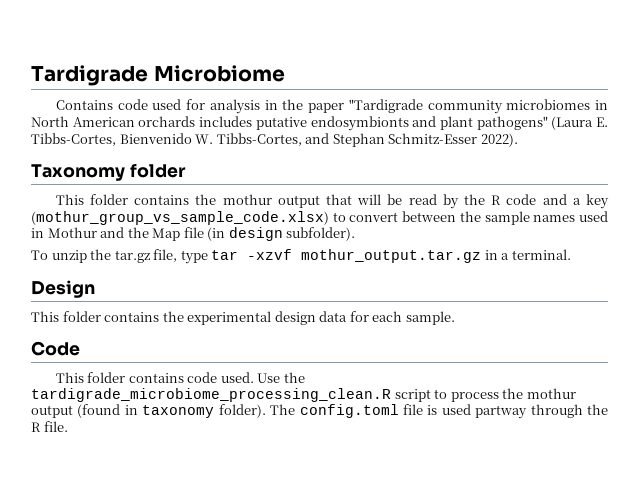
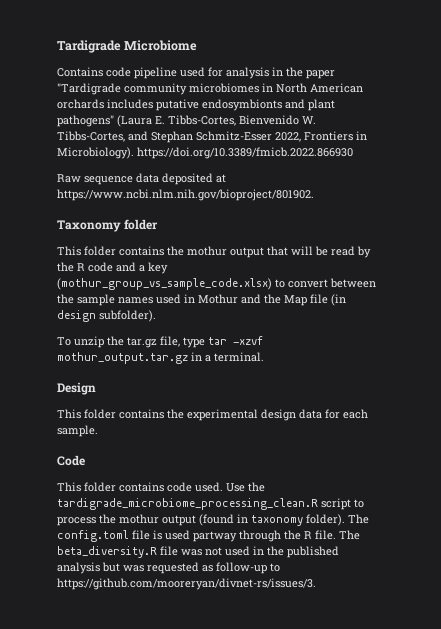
(148, 104) none -> [134,67,177,79] pipeline
[480,133,518,147] 2022). -> [275,131,367,142] [57,147,353,159] [57,173,226,185] [57,189,314,201] 2022, Frontiers in Microbiology). https://doi.org/10.3389/fmicb.2022.866930 // Raw sequence data deposited at https://www.ncbi.nlm.nih.gov/bioproject/801902.
(68, 426) none -> [339,530,360,540] [57,546,339,558] [57,562,280,574] [57,578,316,590] The beta_diversity.R file was not used in the published analysis but was requested as follow-up to https://github.com/mooreryan/divnet-rs/issues/3.

